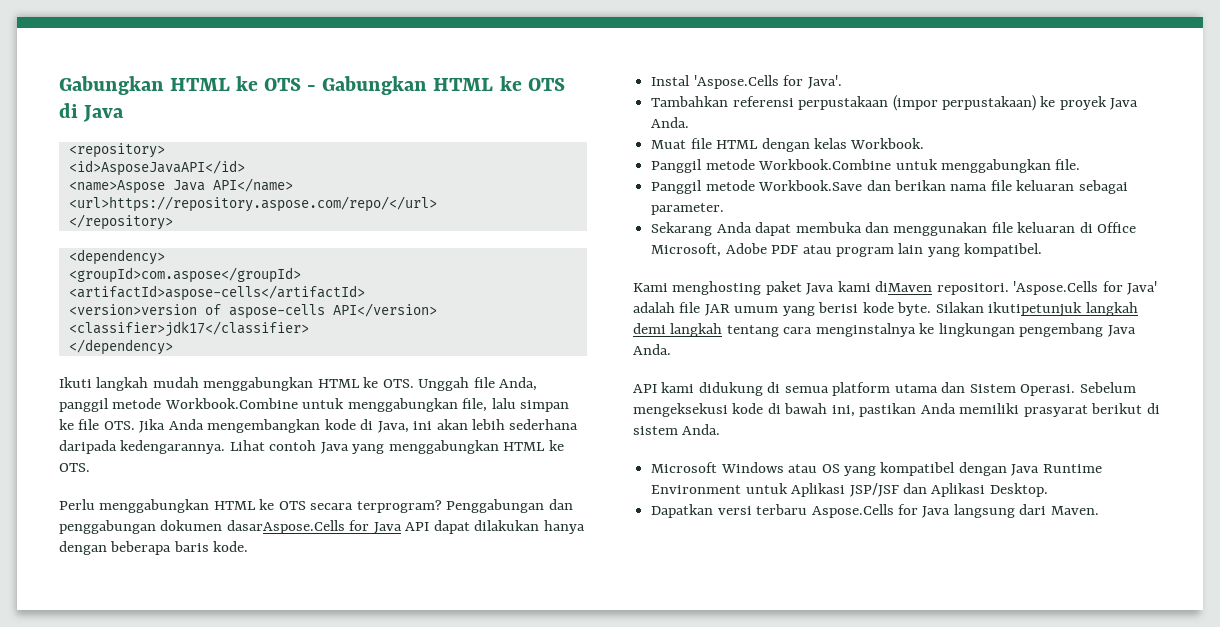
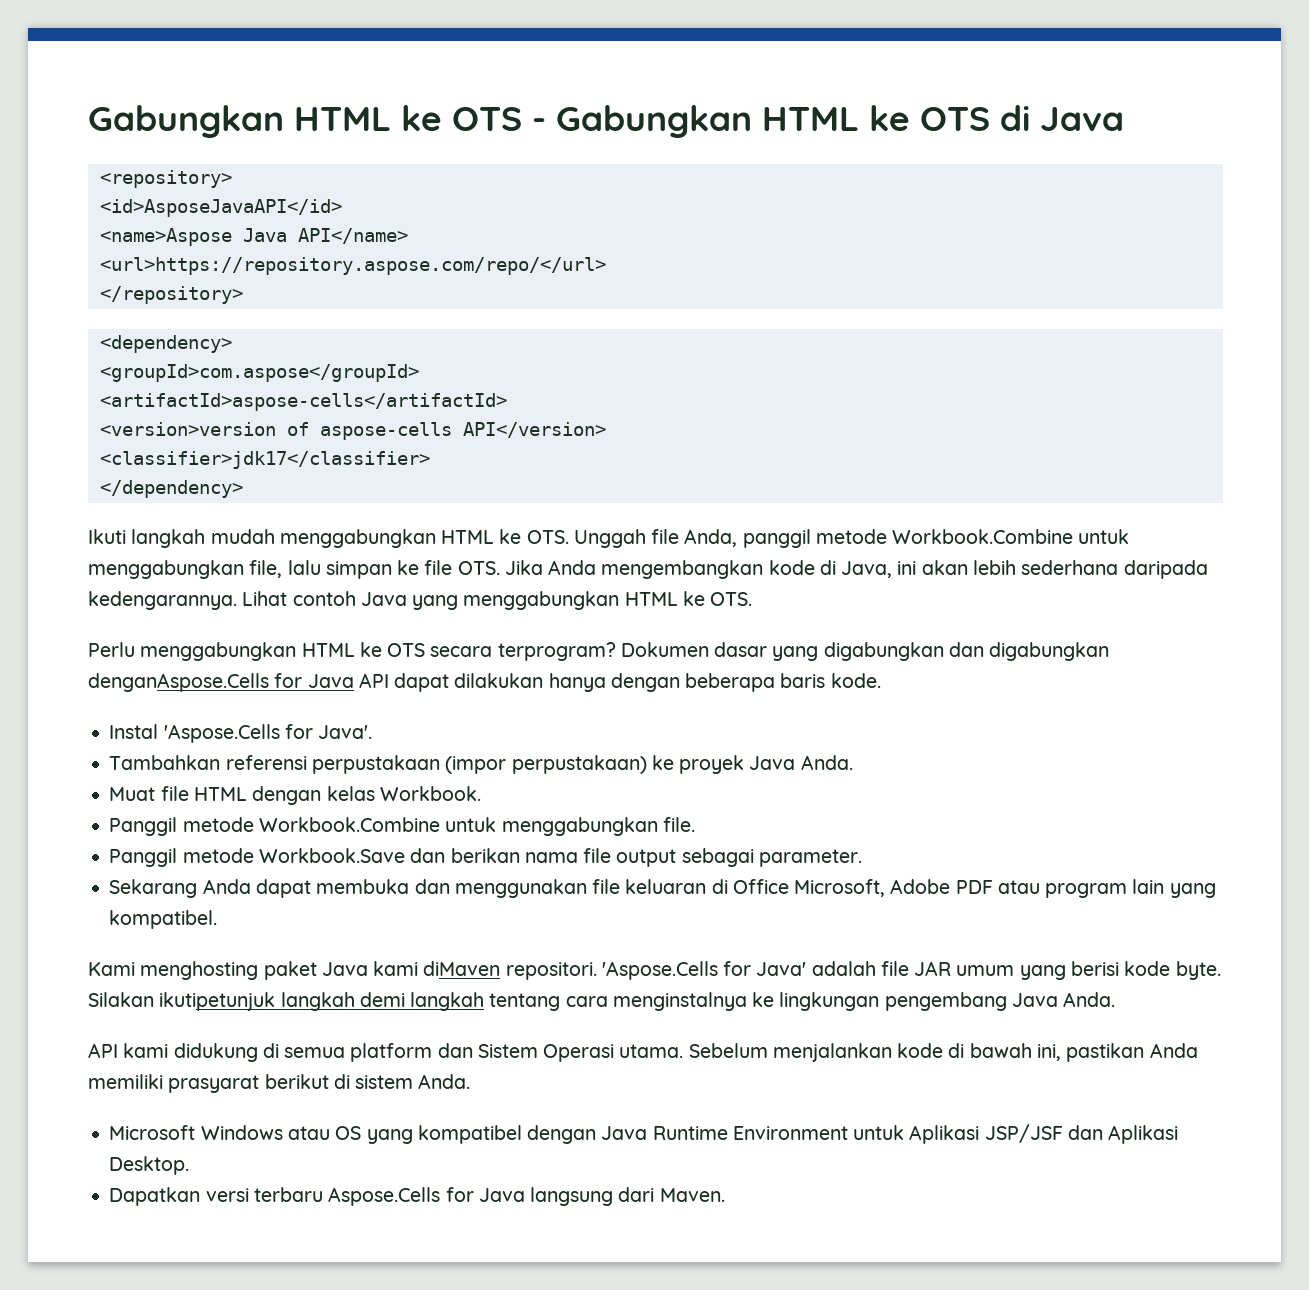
[446,499,573,513] [59,520,345,534] Penggabungan dan penggabungan dokumen dasarAspose.Cells -> [620,642,1110,661] [88,673,269,692] Dokumen dasar yang digabungkan dan digabungkan denganAspose.Cells
[1016,180,1075,191] keluaran -> [616,849,677,867] output
[894,384,938,393] utama -> (433, 1052) none
[1020,382,1136,396] [633,403,728,417] Operasi. Sebelum mengeksekusi -> [543,1043,892,1062] Operasi utama. Sebelum menjalankan

